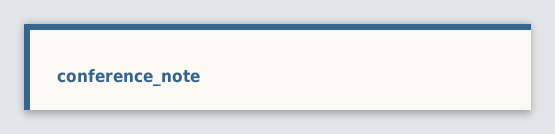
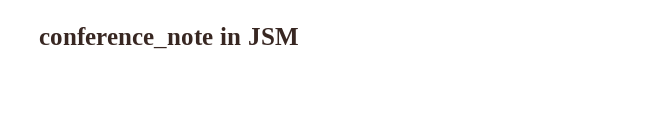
(200, 78) none -> [219,27,299,45] in JSM

